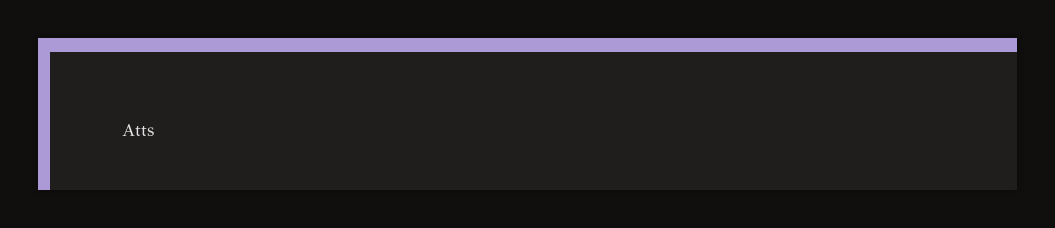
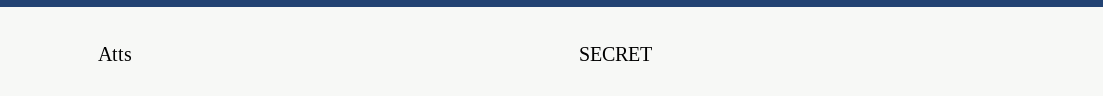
(154, 130) none -> [579,47,652,61] // SECRET

